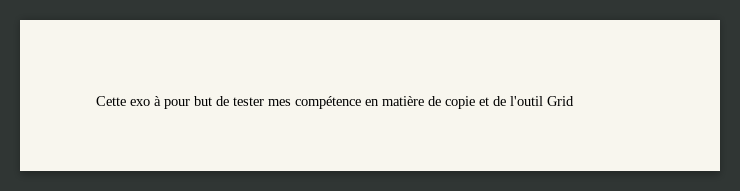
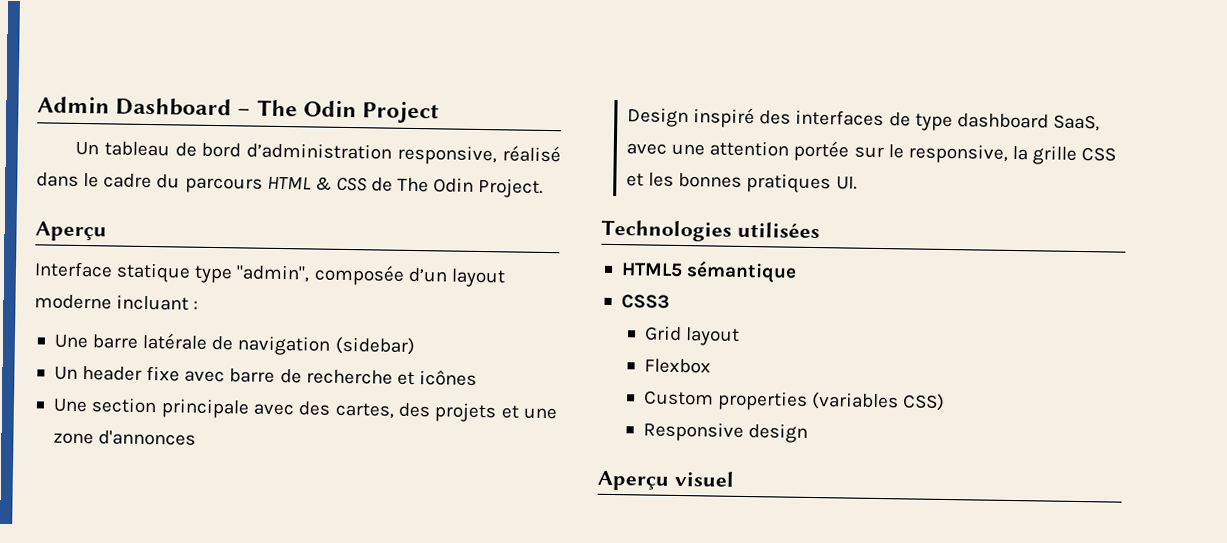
[96,96,574,109] Cette exo à pour but de tester mes compétence en matière de copie et de l'outil Grid -> [37,96,440,124] [74,141,561,166] [36,172,544,198] [35,221,107,242] [34,261,506,288] [34,294,199,311] [53,332,415,356] [53,366,477,386] [52,397,557,423] [52,430,197,446] [627,107,1100,132] [626,140,1117,165] [626,172,857,194] [601,219,820,242] [620,261,798,283] [620,294,670,309] [643,325,741,346] [643,358,711,374] [643,390,946,411] [642,421,809,443] [597,470,735,491] Admin Dashboard – The Odin Project // Un tableau de bord d’administration responsive, réalisé dans le cadre du parcours HTML & CSS de The Odin Project. // Aperçu // Interface statique type "admin", composée d’un layout moderne incluant : // Une barre latérale de navigation (sidebar) // Un header fixe avec barre de recherche et icônes // Une section principale avec des cartes, des projets et une zone d'annonces // Design inspiré des interfaces de type dashboard SaaS, avec une attention portée sur le responsive, la grille CSS et les bonnes pratiques UI. // Technologies utilisées // HTML5 sémantique // CSS3 // Grid layout // Flexbox // Custom properties (variables CSS) // Responsive design // Aperçu visuel

